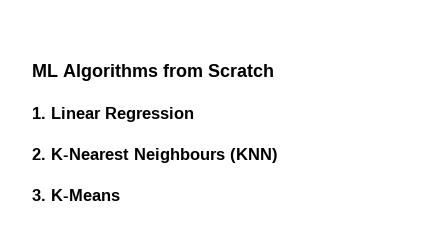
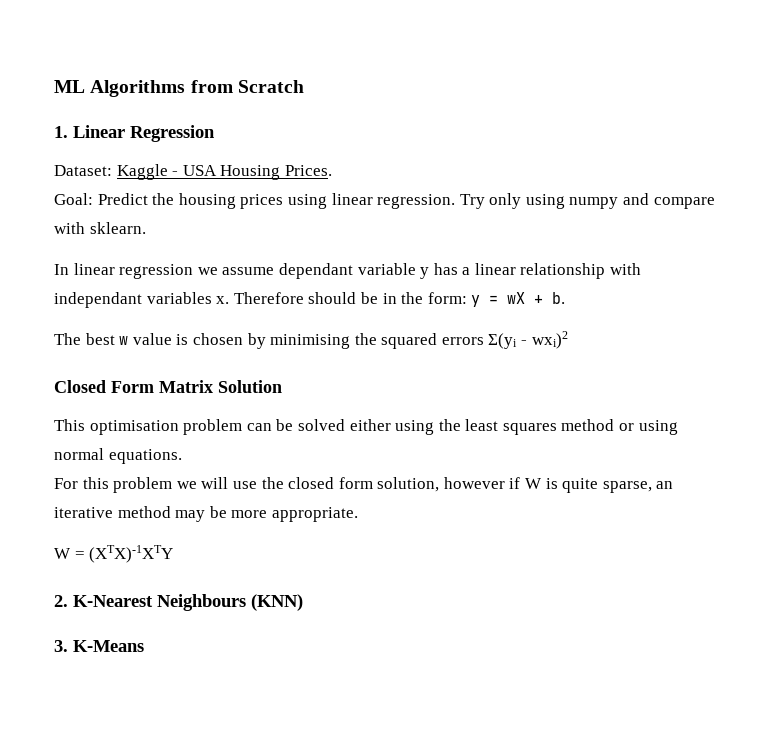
(194, 114) none -> [54,164,332,180] [54,193,715,209] [54,222,146,234] [54,263,642,279] [54,292,566,308] [54,331,568,349] [54,380,282,393] [54,419,678,435] [54,448,182,464] [54,477,674,493] [54,506,358,522] [54,545,174,563] // Dataset: Kaggle - USA Housing Prices. // Goal: Predict the housing prices using linear regression. Try only using numpy and compare with sklearn. // In linear regression we assume dependant variable y has a linear relationship with independant variables x. Therefore should be in the form: y = wX + b. // The best w value is chosen by minimising the squared errors Σ(yi - wxi)2 // Closed Form Matrix Solution // This optimisation problem can be solved either using the least squares method or using normal equations. // For this problem we will use the closed form solution, however if W is quite sparse, an iterative method may be more appropriate. // W = (XTX)-1XTY

